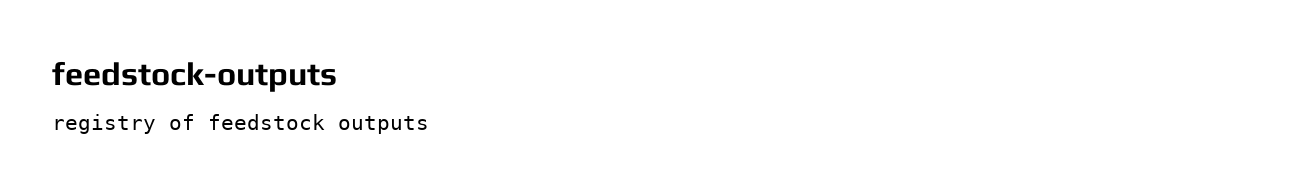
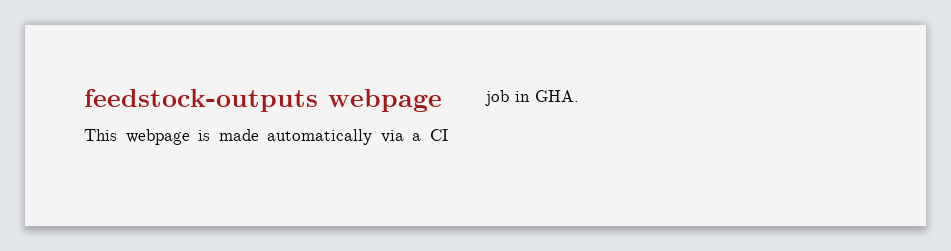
[52,114,429,134] // registry of feedstock outputs -> [328,89,442,112] [84,129,448,145] [485,90,579,106] webpage // This webpage is made automatically via a CI job in GHA.

